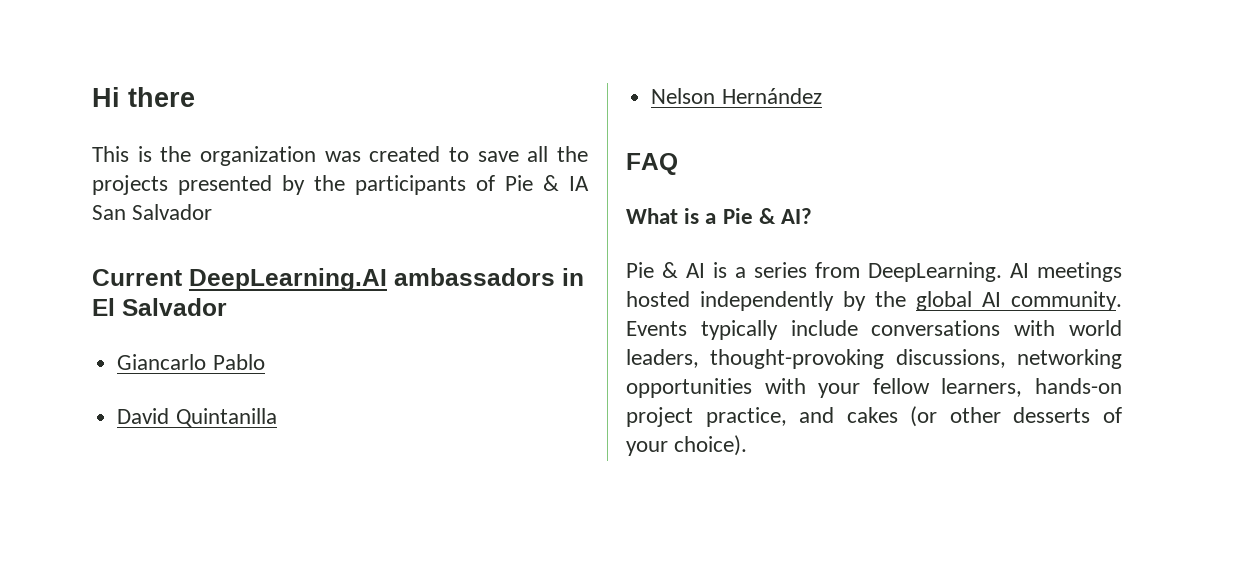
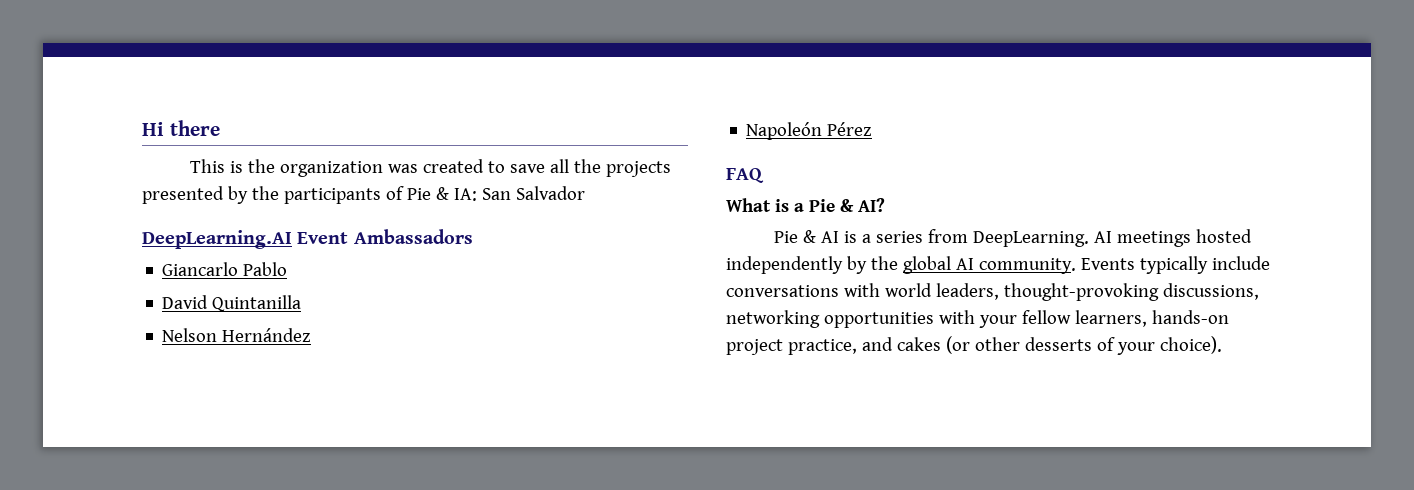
[569,176,589,191] IA -> [453,188,477,201] IA:
[92,268,584,291] [92,298,227,316] Current DeepLearning.AI ambassadors in El Salvador -> [142,229,473,249] DeepLearning.AI Event Ambassadors
(822, 96) none -> [746,122,873,140] // Napoleón Pérez

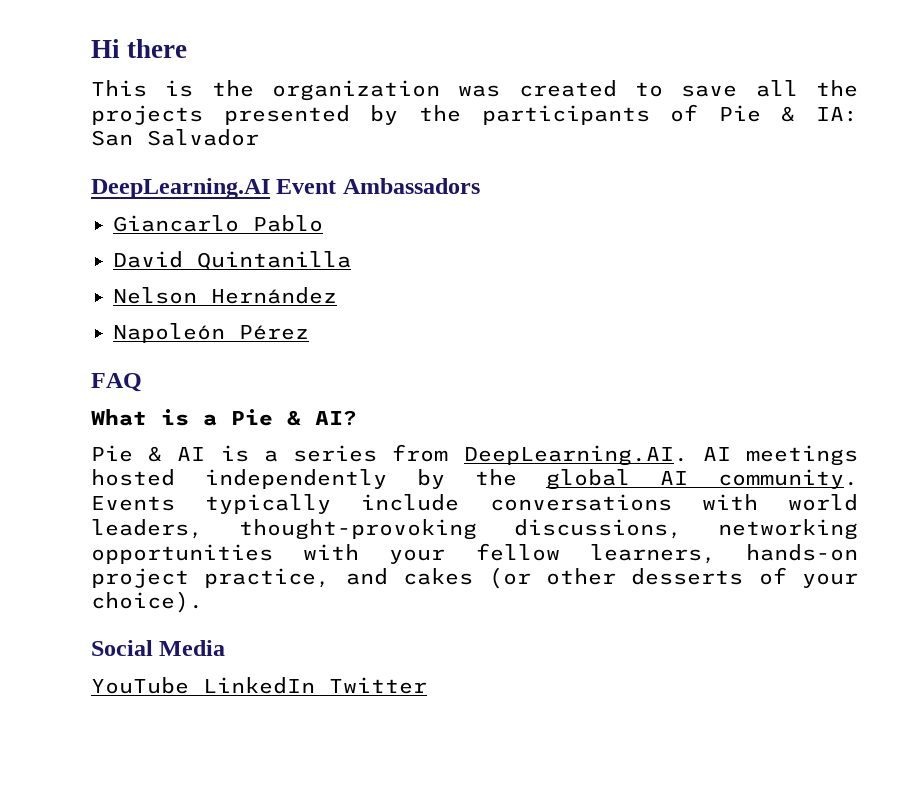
[972,231,1089,247] DeepLearning. -> [463,445,688,466] DeepLearning.AI.
(1222, 345) none -> [91,640,226,656] [91,677,427,694] // Social Media // YouTube LinkedIn Twitter

